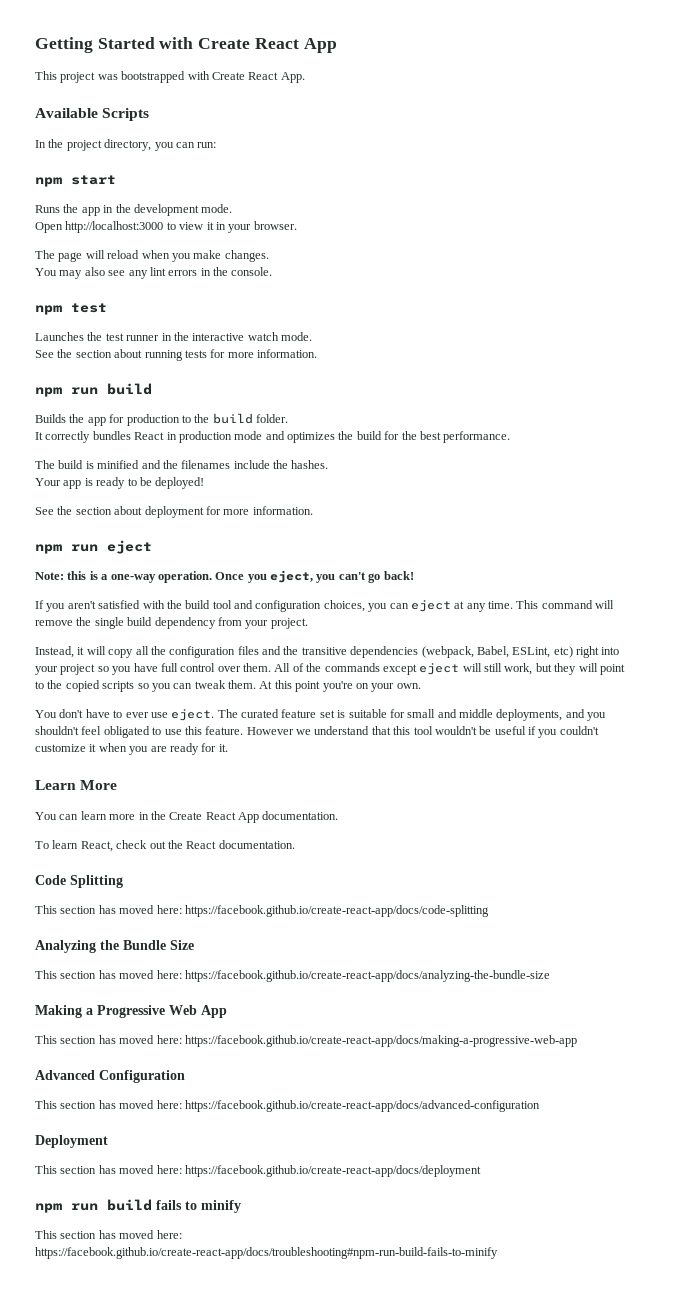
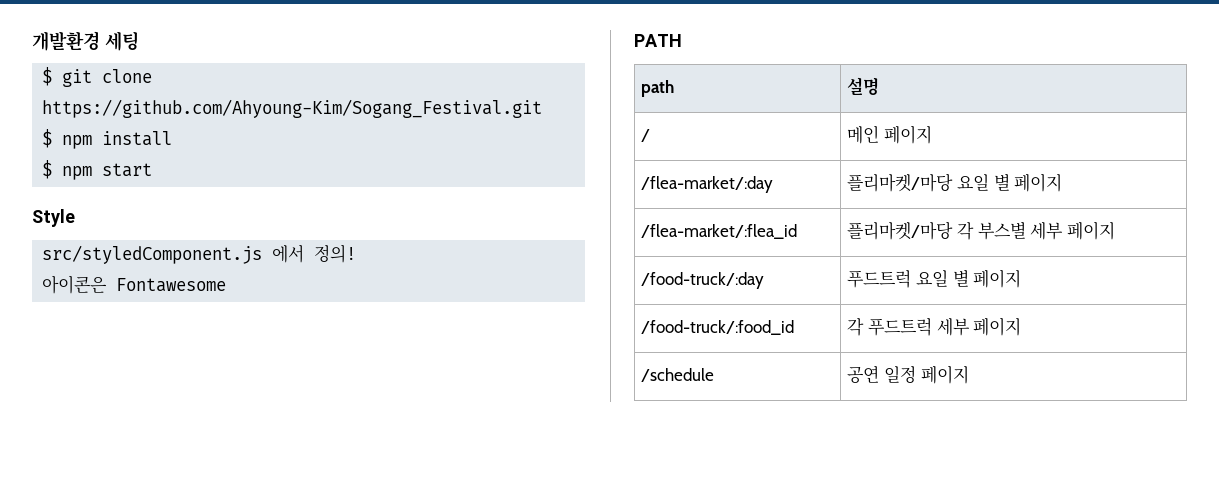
[35,37,337,53] [35,71,305,83] [35,108,150,121] [35,139,217,151] [35,175,116,187] [35,204,233,216] [35,221,297,233] [35,250,269,262] [35,267,273,279] [35,303,107,315] [35,332,312,341] [35,349,317,361] [35,383,152,397] [35,413,288,426] [35,431,511,443] [35,460,329,469] [35,477,205,489] [35,506,313,518] [35,540,152,554] [35,570,414,583] [35,600,615,612] [35,617,308,629] [35,646,620,658] [35,663,625,675] [35,680,421,692] [35,709,607,721] [35,726,599,738] [35,743,228,755] [35,780,118,790] [35,811,339,823] [35,840,295,852] [35,875,123,888] [35,905,489,917] [35,940,194,953] [35,970,550,982] [35,1005,227,1018] [35,1035,577,1047] [35,1070,185,1083] [35,1100,540,1112] [35,1135,108,1148] [35,1165,481,1177] [35,1199,241,1213] [35,1230,182,1239] [35,1247,498,1259] Getting Started with Create React App // This project was bootstrapped with Create React App. // Available Scripts // In the project directory, you can run: // npm start // Runs the app in the development mode. // Open http://localhost:3000 to view it in your browser. // The page will reload when you make changes. // You may also see any lint errors in the console. // npm test // Launches the test runner in the interactive watch mode. // See the section about running tests for more information. // npm run build // Builds the app for production to the build folder. // It correctly bundles React in production mode and optimizes the build for the best performance. // The build is minified and the filenames include the hashes. // Your app is ready to be deployed! // See the section about deployment for more information. // npm run eject // Note: this is a one-way operation. Once you eject, you can't go back! // If you aren't satisfied with the build tool and configuration choices, you can eject at any time. This command will remove the single build dependency from your project. // Instead, it will copy all the configuration files and the transitive dependencies (webpack, Babel, ESLint, etc) right into your project so you have full control over them. All of the commands except eject will still work, but they will point to the copied scripts so you can tweak them. At this point you're on your own. // You don't have to ever use eject. The curated feature set is suitable for small and middle deployments, and you shouldn't feel obligated to use this feature. However we understand that this tool wouldn't be useful if you couldn't customize it when you are ready for it. // Learn More // You can learn more in the Create React App documentation. // To learn React, check out the React documentation. // Code Splitting // This section has moved here: https://facebook.github.io/create-react-app/docs/code-splitting // Analyzing the Bundle Size // This section has moved here: https://facebook.github.io/create-react-app/docs/analyzing-the-bundle-size // Making a Progressive Web App // This section has moved here: https://facebook.github.io/create-react-app/docs/making-a-progressive-web-app // Advanced Configuration // This section has moved here: https://facebook.github.io/create-react-app/docs/advanced-configuration // Deployment // This section has moved here: https://facebook.github.io/create-react-app/docs/deployment // npm run build fails to minify // This section has moved here: https://facebook.github.io/create-react-app/docs/troubleshooting#npm-run-build-fails-to-minify -> [32,31,139,51] [42,67,153,87] [42,99,543,118] [42,129,173,149] [42,160,153,180] [32,209,75,227] [42,244,357,264] [42,275,227,294] [634,34,682,47] [641,80,675,97] [847,77,880,95] [641,129,651,142] [847,125,933,144] [641,176,774,193] [847,173,1063,192] [641,224,798,239] [847,221,1115,240] [641,272,765,289] [847,269,1022,288] [641,320,795,335] [847,317,1022,336] [641,368,715,382] [847,365,969,384] 개발환경 세팅 // $ git clone https://github.com/Ahyoung-Kim/Sogang_Festival.git // $ npm install // $ npm start // Style // src/styledComponent.js 에서 정의! // 아이콘은 Fontawesome // PATH // path | 설명 // / | 메인 페이지 // /flea-market/:day | 플리마켓/마당 요일 별 페이지 // /flea-market/:flea_id | 플리마켓/마당 각 부스별 세부 페이지 // /food-truck/:day | 푸드트럭 요일 별 페이지 // /food-truck/:food_id | 각 푸드트럭 세부 페이지 // /schedule | 공연 일정 페이지

